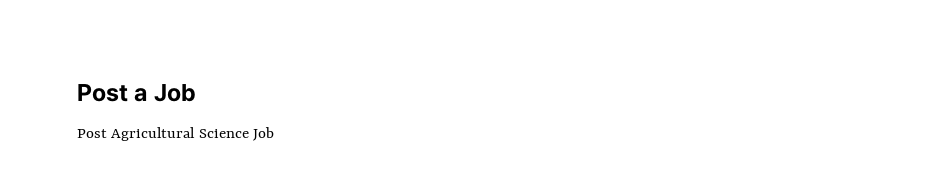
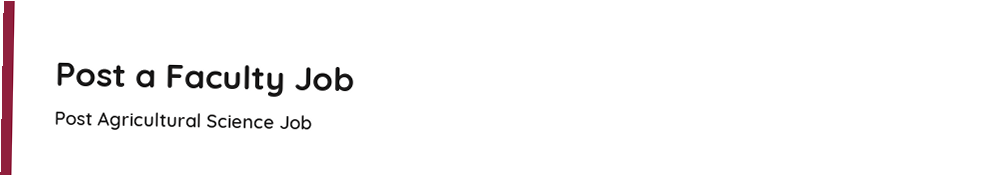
(148, 95) none -> [164,63,287,97] Faculty

